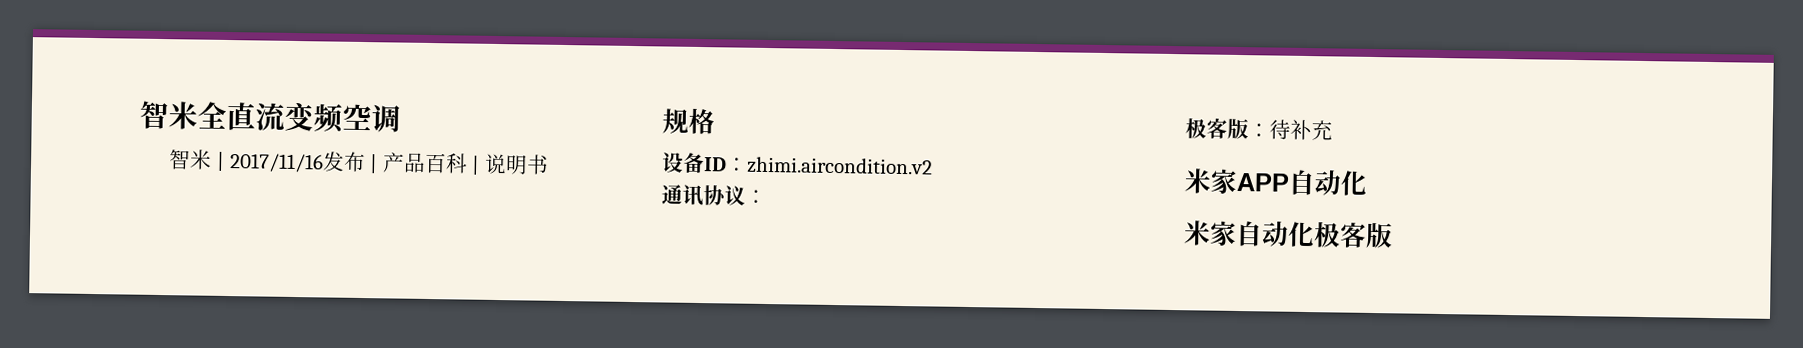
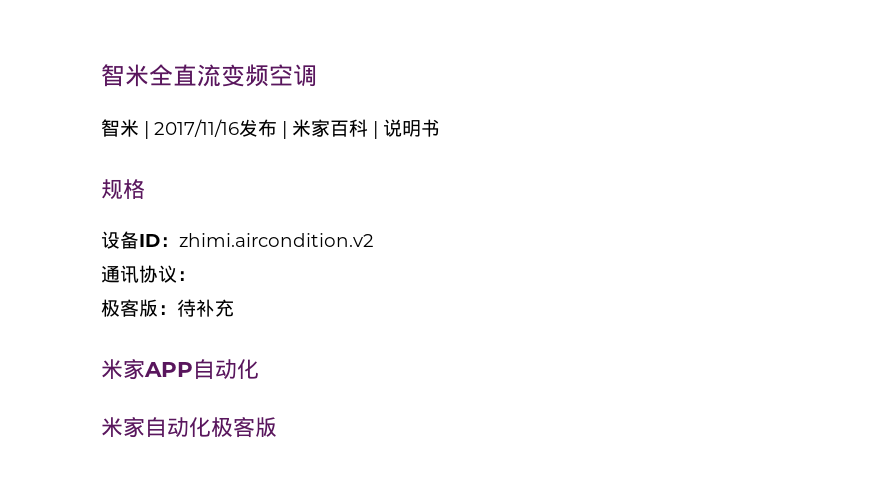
[381,152,426,173] 产品 -> [292,119,330,137] 米家

